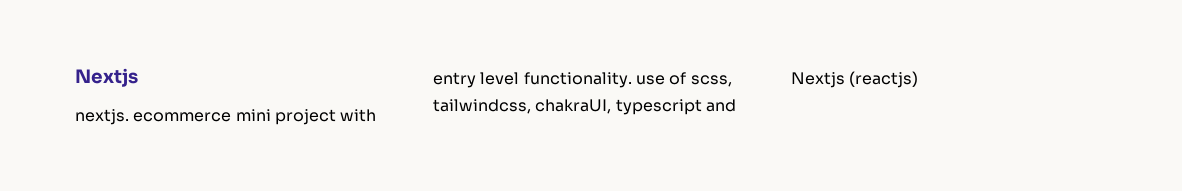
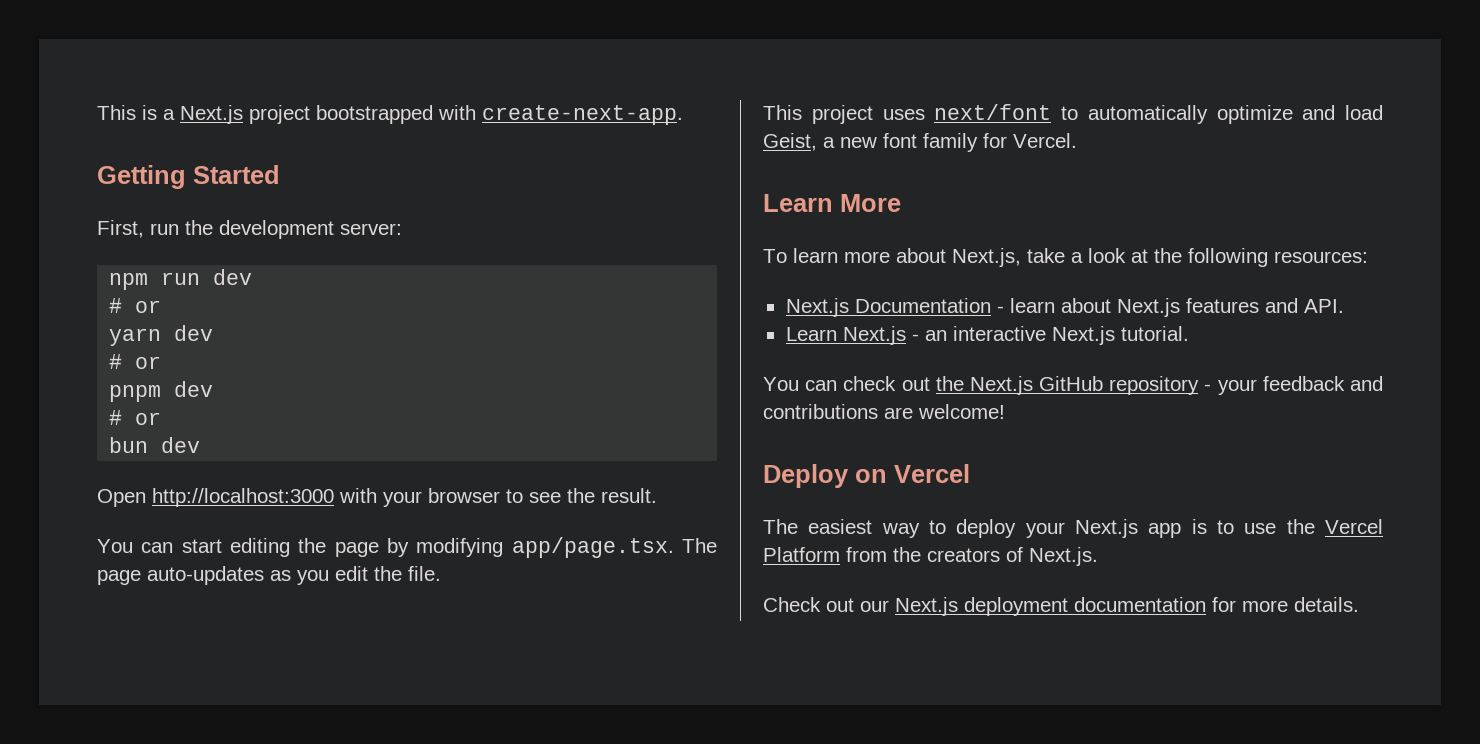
[75,68,138,87] [75,109,377,125] [433,72,732,88] [433,99,736,115] [791,71,919,88] Nextjs // nextjs. ecommerce mini project with entry level functionality. use of scss, tailwindcss, chakraUI, typescript and Nextjs (reactjs) -> [97,105,683,125] [97,165,280,189] [97,220,402,239] [109,269,253,290] [109,298,162,313] [109,325,214,346] [109,354,162,369] [109,381,214,402] [109,410,162,425] [109,437,201,453] [97,488,657,507] [97,537,717,558] [97,566,441,585] [763,104,1383,124] [763,133,1077,152] [763,194,901,212] [763,248,1368,267] [785,298,1344,317] [785,326,1189,345] [763,376,1383,395] [763,404,1005,419] [763,464,970,488] [763,519,1383,538] [763,547,1098,566] [763,597,1359,616] This is a Next.js project bootstrapped with create-next-app. // Getting Started // First, run the development server: // npm run dev // # or // yarn dev // # or // pnpm dev // # or // bun dev // Open http://localhost:3000 with your browser to see the result. // You can start editing the page by modifying app/page.tsx. The page auto-updates as you edit the file. // This project uses next/font to automatically optimize and load Geist, a new font family for Vercel. // Learn More // To learn more about Next.js, take a look at the following resources: // Next.js Documentation - learn about Next.js features and API. // Learn Next.js - an interactive Next.js tutorial. // You can check out the Next.js GitHub repository - your feedback and contributions are welcome! // Deploy on Vercel // The easiest way to deploy your Next.js app is to use the Vercel Platform from the creators of Next.js. // Check out our Next.js deployment documentation for more details.

